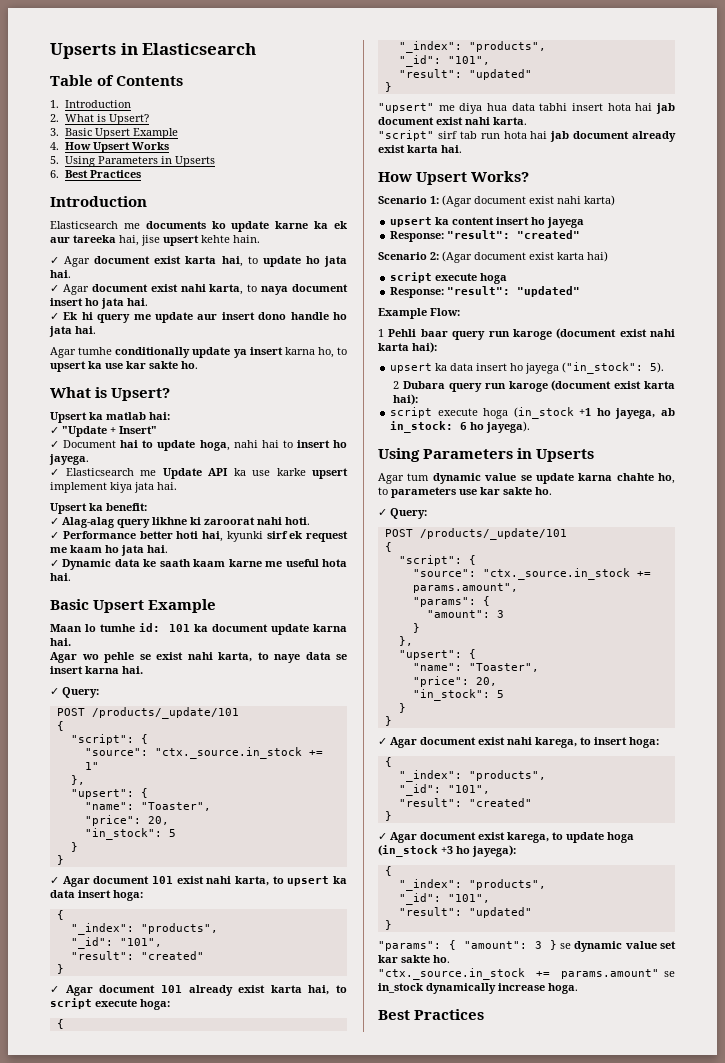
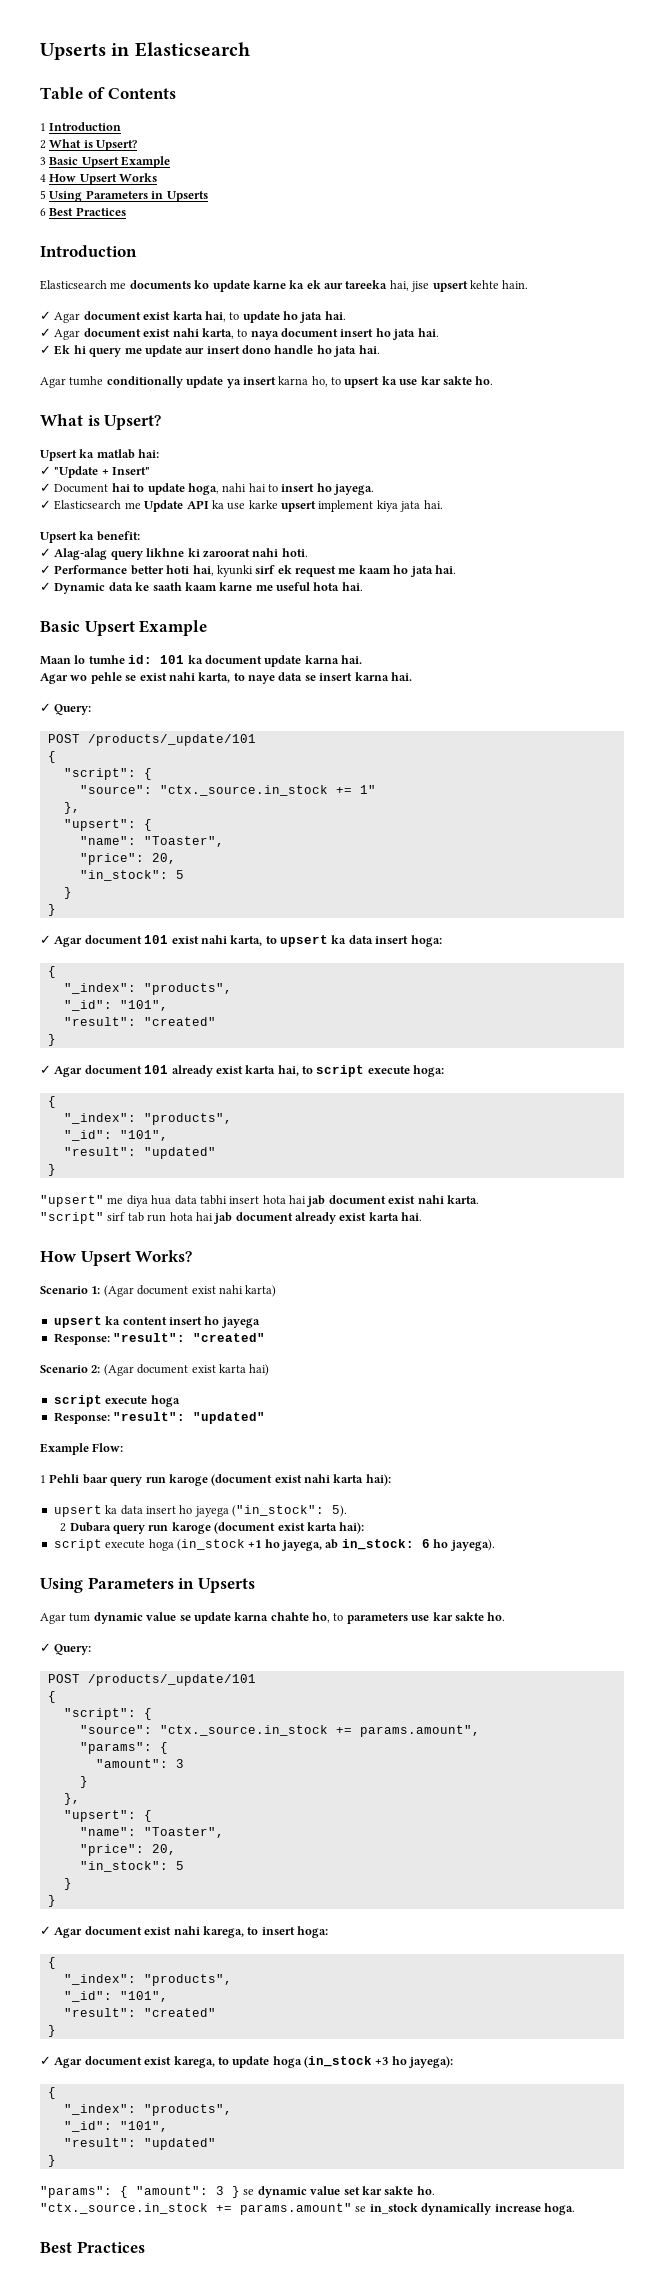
[50,100,132,108] [50,114,150,125] [50,128,179,139] [50,142,59,150] 1. Introduction // 2. What is Upsert? // 3. Basic Upsert Example // 4. -> [40,122,122,131] [40,139,138,151] [40,156,171,168] [40,174,46,182] 1 Introduction // 2 What is Upsert? // 3 Basic Upsert Example // 4
[50,156,216,167] [50,170,59,178] 5. Using Parameters in Upserts // 6. -> [40,190,208,202] [40,208,46,216] 5 Using Parameters in Upserts // 6

